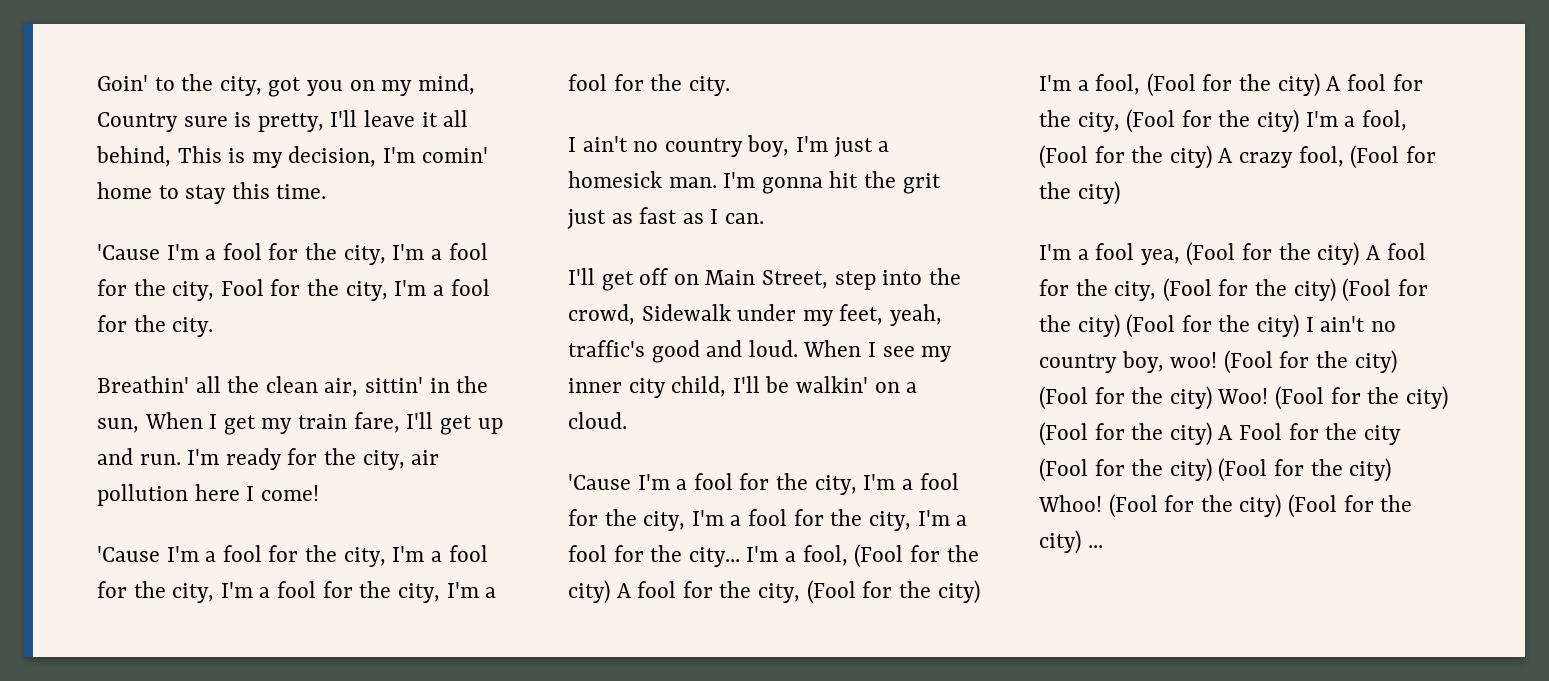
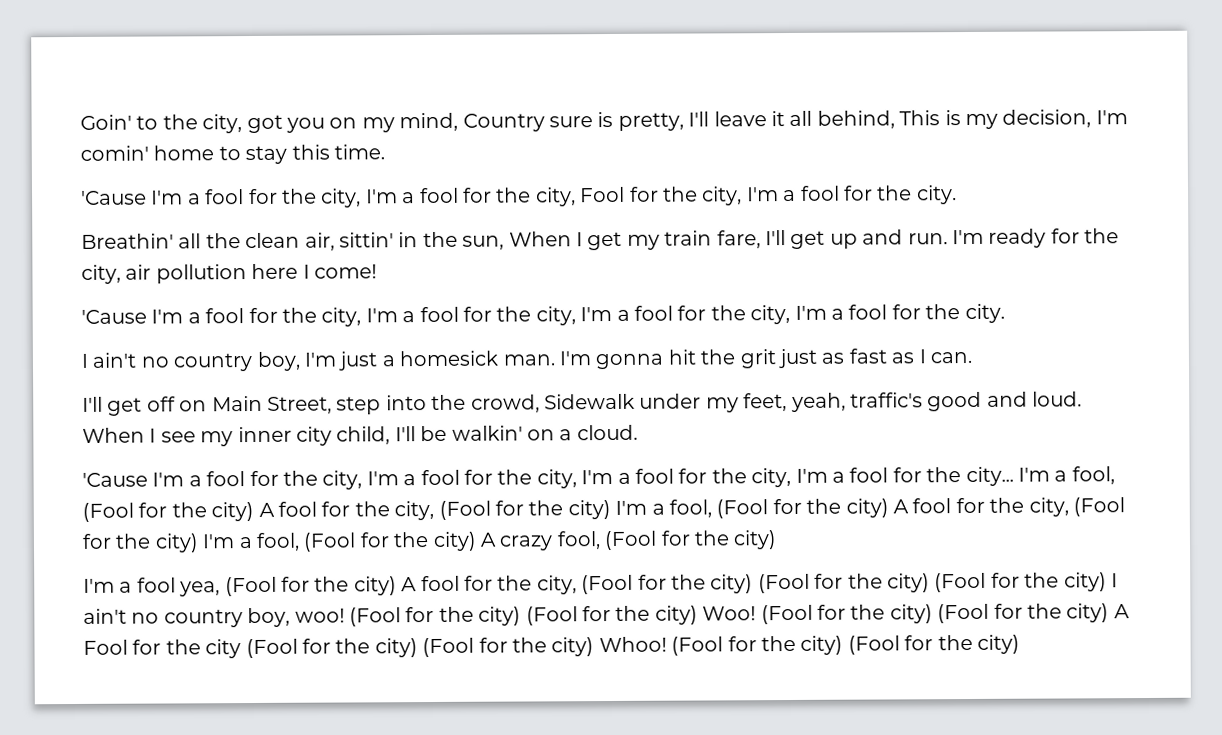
[1087,545,1103,548] ... -> (1020, 644) none

